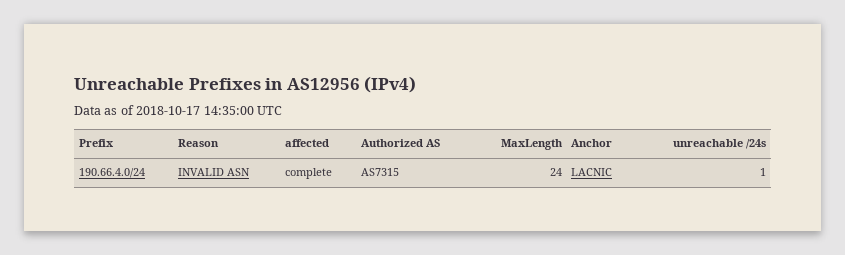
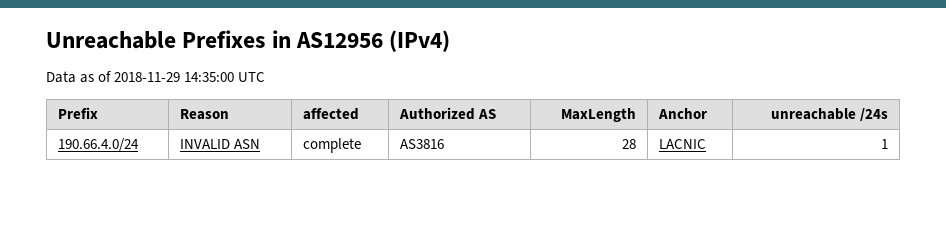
[136,106,201,115] 2018-10-17 -> [114,72,181,82] 2018-11-29
[361,168,400,176] [549,168,562,176] AS7315 | 24 -> [399,139,444,149] [622,139,637,149] AS3816 | 28

